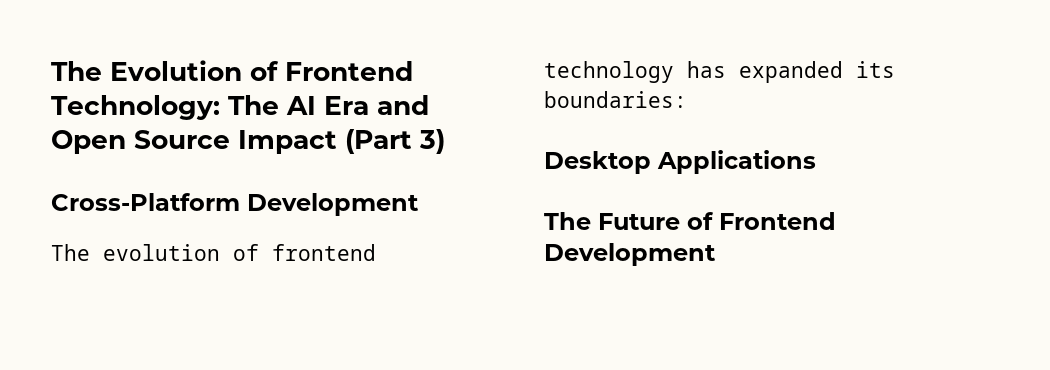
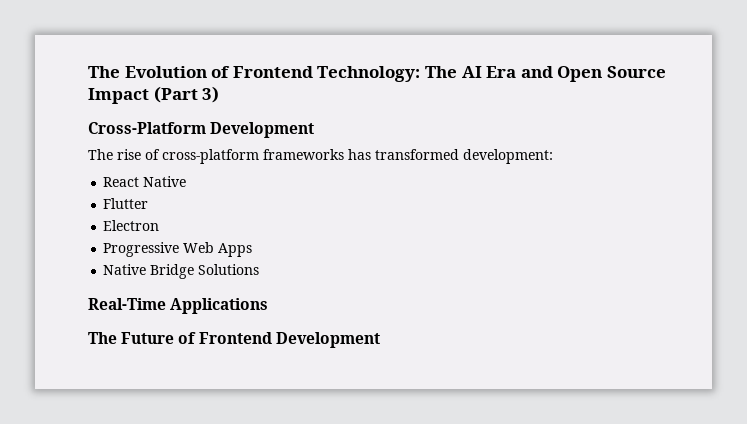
[103,244,376,261] [544,61,895,83] [544,91,687,108] [544,151,651,174] evolution of frontend technology has expanded its boundaries: // Desktop -> [117,149,553,164] [103,176,187,187] [103,198,149,209] [103,220,160,231] [103,242,253,257] [103,264,260,279] [88,298,166,310] rise of cross-platform frameworks has transformed development: // React Native // Flutter // Electron // Progressive Web Apps // Native Bridge Solutions // Real-Time

